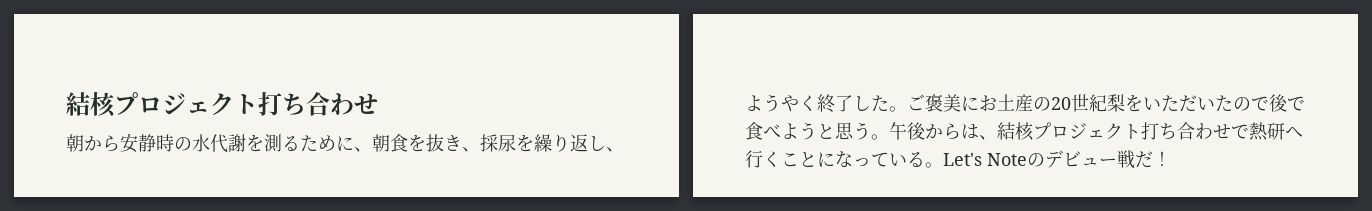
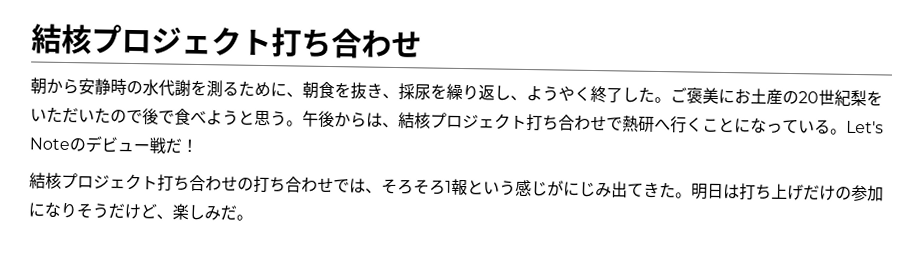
(1171, 158) none -> [29,172,884,202] [28,201,253,221] // 結核プロジェクト打ち合わせの打ち合わせでは、そろそろ1報という感じがにじみ出てきた。明日は打ち上げだけの参加になりそうだけど、楽しみだ。

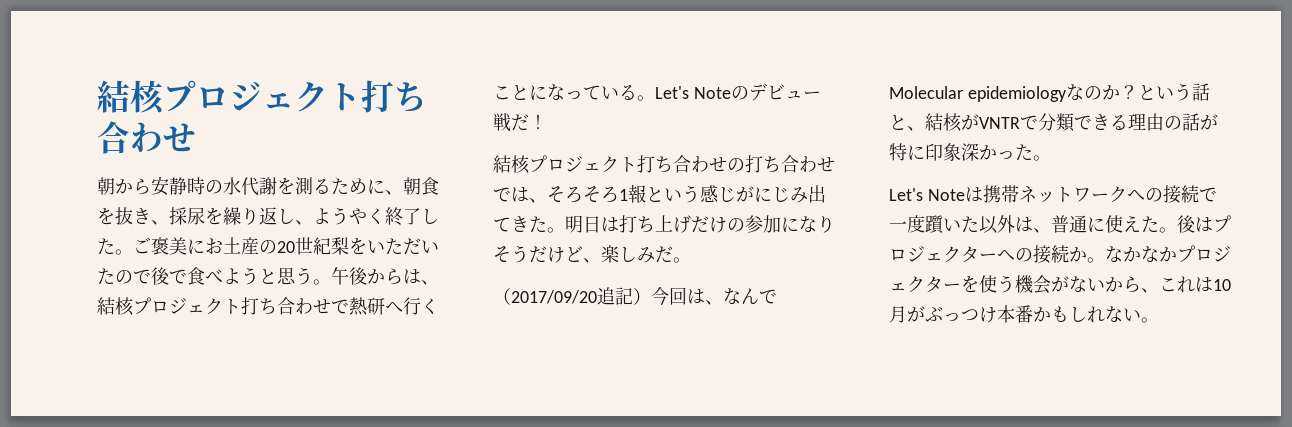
(253, 217) none -> [493,287,777,306] [889,83,1210,102] [889,113,1218,132] [889,143,1051,161] [889,185,1217,204] [889,215,1231,234] [889,245,1231,264] [889,275,1231,294] [889,305,1159,323] // （2017/09/20追記）今回は、なんでMolecular epidemiologyなのか？という話と、結核がVNTRで分類できる理由の話が特に印象深かった。 // Let's Noteは携帯ネットワークへの接続で一度躓いた以外は、普通に使えた。後はプロジェクターへの接続か。なかなかプロジェクターを使う機会がないから、これは10月がぶっつけ本番かもしれない。

